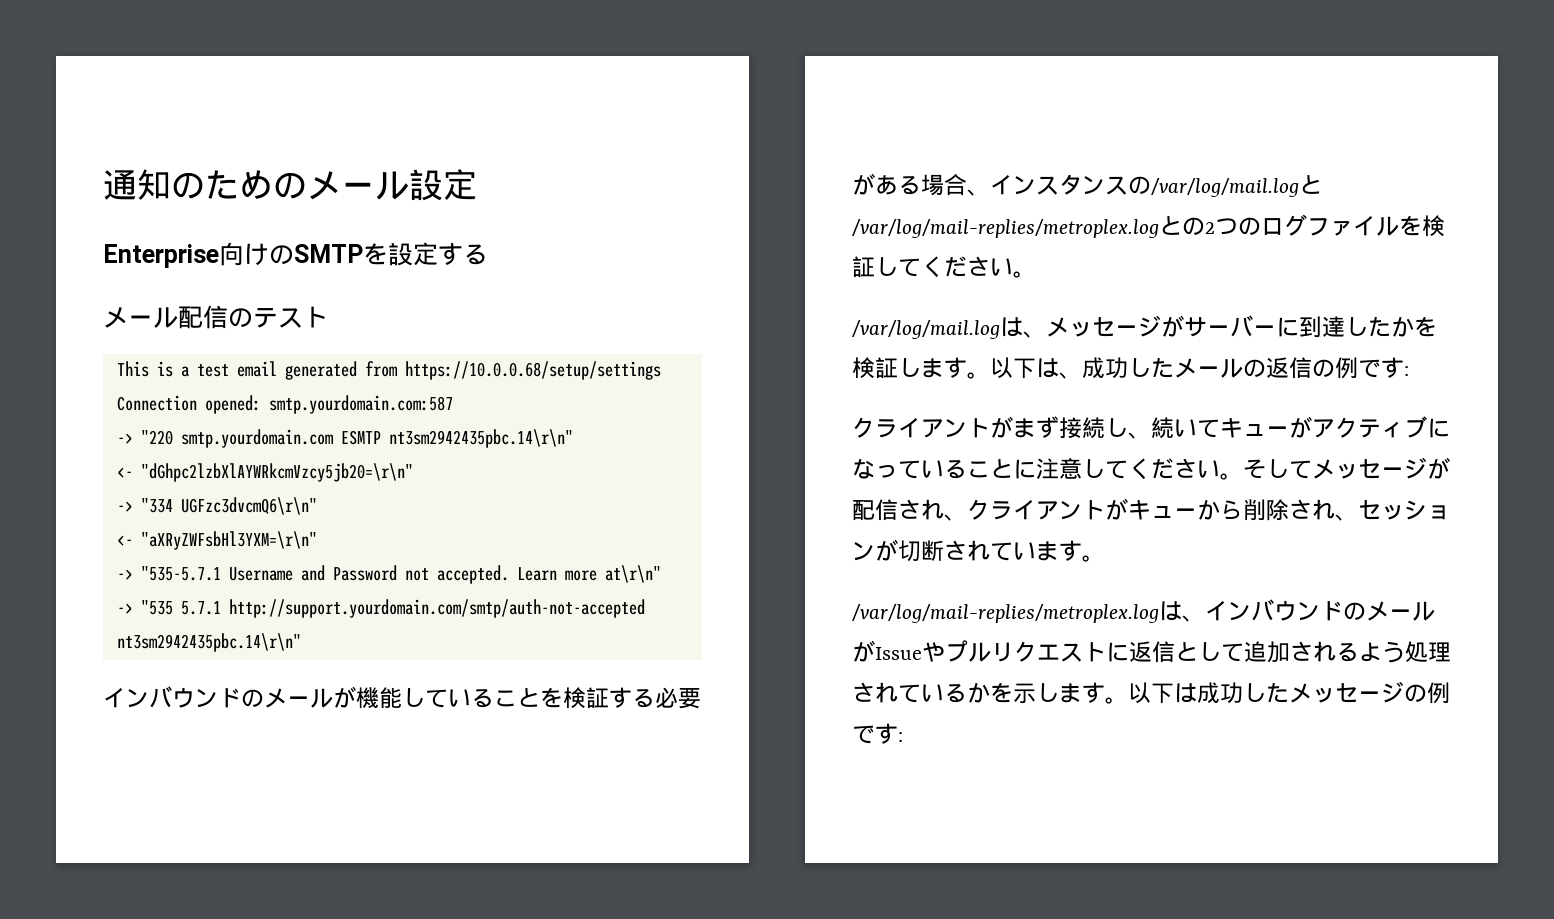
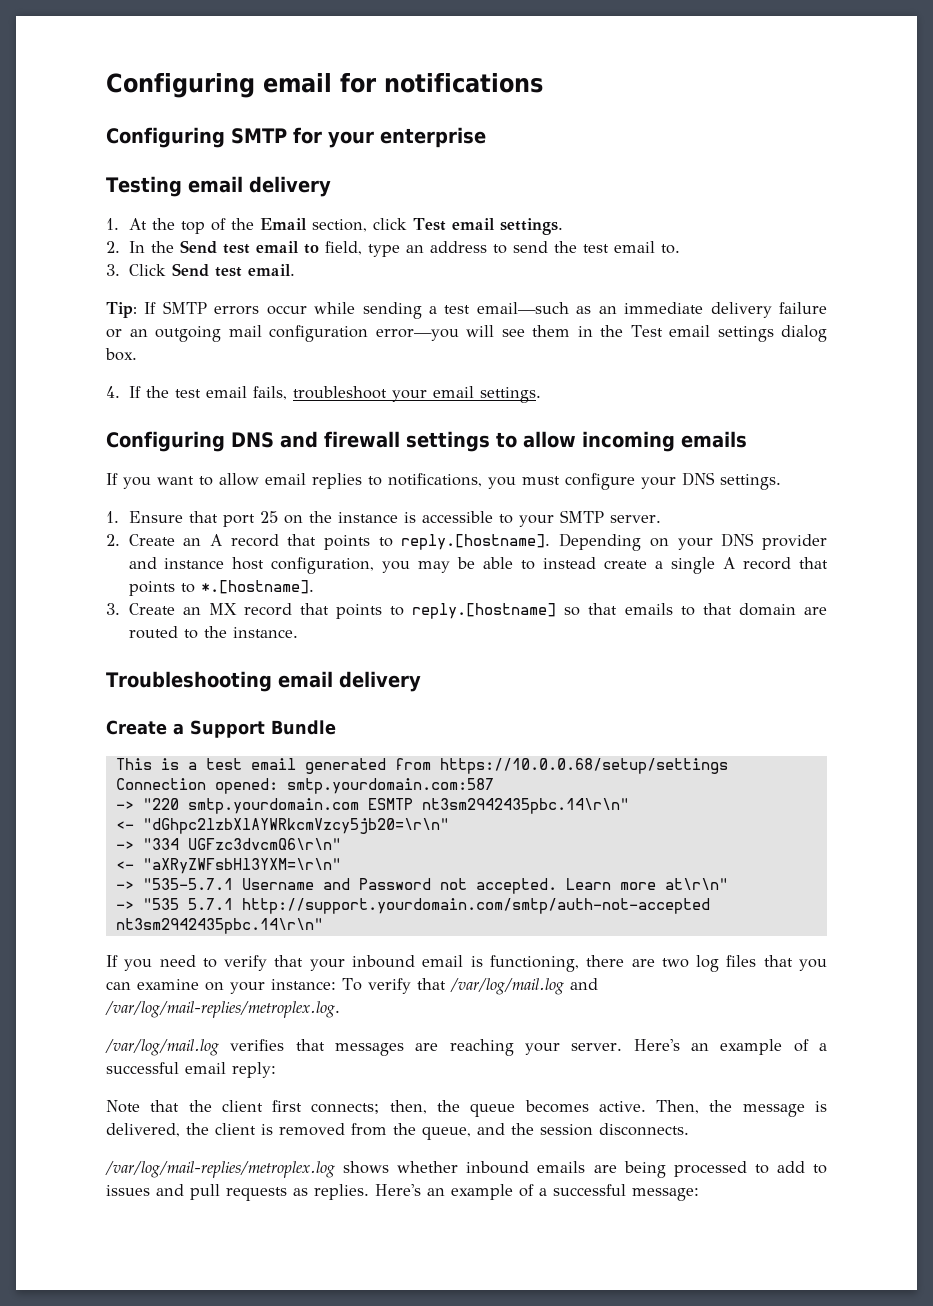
[103,169,477,201] [103,242,488,268] [103,305,328,329] 通知のためのメール設定 // Enterprise向けのSMTPを設定する // メール配信のテスト -> [106,73,543,98] [106,127,486,148] [106,176,331,197] [106,218,563,235] [106,240,680,257] [106,263,295,277] [106,301,828,319] [106,325,827,342] [105,348,137,361] [106,386,541,403] [106,431,747,452] [106,472,781,490] [106,510,661,527] [106,533,827,551] [128,557,829,574] [128,580,314,596] [106,603,827,619] [128,626,298,639] [106,671,421,692] [106,720,336,738] Configuring email for notifications // Configuring SMTP for your enterprise // Testing email delivery // 1. At the top of the Email section, click Test email settings. // 2. In the Send test email to field, type an address to send the test email to. // 3. Click Send test email. // Tip: If SMTP errors occur while sending a test email—such as an immediate delivery failure or an outgoing mail configuration error—you will see them in the Test email settings dialog box. // 4. If the test email fails, troubleshoot your email settings. // Configuring DNS and firewall settings to allow incoming emails // If you want to allow email replies to notifications, you must configure your DNS settings. // 1. Ensure that port 25 on the instance is accessible to your SMTP server. // 2. Create an A record that points to reply.[hostname]. Depending on your DNS provider and instance host configuration, you may be able to instead create a single A record that points to *.[hostname]. // 3. Create an MX record that points to reply.[hostname] so that emails to that domain are routed to the instance. // Troubleshooting email delivery // Create a Support Bundle
[103,686,701,709] [852,173,1322,197] [852,214,1445,238] [852,256,1036,278] [852,315,1437,339] [852,357,1409,379] [852,416,1450,439] [852,457,1450,480] [852,498,1450,521] [852,539,1105,562] [852,599,1435,623] [852,640,1451,663] [852,681,1450,704] [852,723,903,744] インバウンドのメールが機能していることを検証する必要がある場合、インスタンスの/var/log/mail.logと/var/log/mail-replies/metroplex.logとの2つのログファイルを検証してください。 // /var/log/mail.logは、メッセージがサーバーに到達したかを検証します。以下は、成功したメールの返信の例です: // クライアントがまず接続し、続いてキューがアクティブになっていることに注意してください。そしてメッセージが配信され、クライアントがキューから削除され、セッションが切断されています。 // /var/log/mail-replies/metroplex.logは、インバウンドのメールがIssueやプルリクエストに返信として追加されるよう処理されているかを示します。以下は成功したメッセージの例です: -> [106,955,827,972] [106,978,598,995] [105,1001,340,1018] [105,1039,827,1056] [106,1062,276,1078] [106,1100,828,1117] [106,1123,689,1140] [105,1161,828,1178] [106,1184,699,1201] If you need to verify that your inbound email is functioning, there are two log files that you can examine on your instance: To verify that /var/log/mail.log and /var/log/mail-replies/metroplex.log. // /var/log/mail.log verifies that messages are reaching your server. Here's an example of a successful email reply: // Note that the client first connects; then, the queue becomes active. Then, the message is delivered, the client is removed from the queue, and the session disconnects. // /var/log/mail-replies/metroplex.log shows whether inbound emails are being processed to add to issues and pull requests as replies. Here's an example of a successful message:

